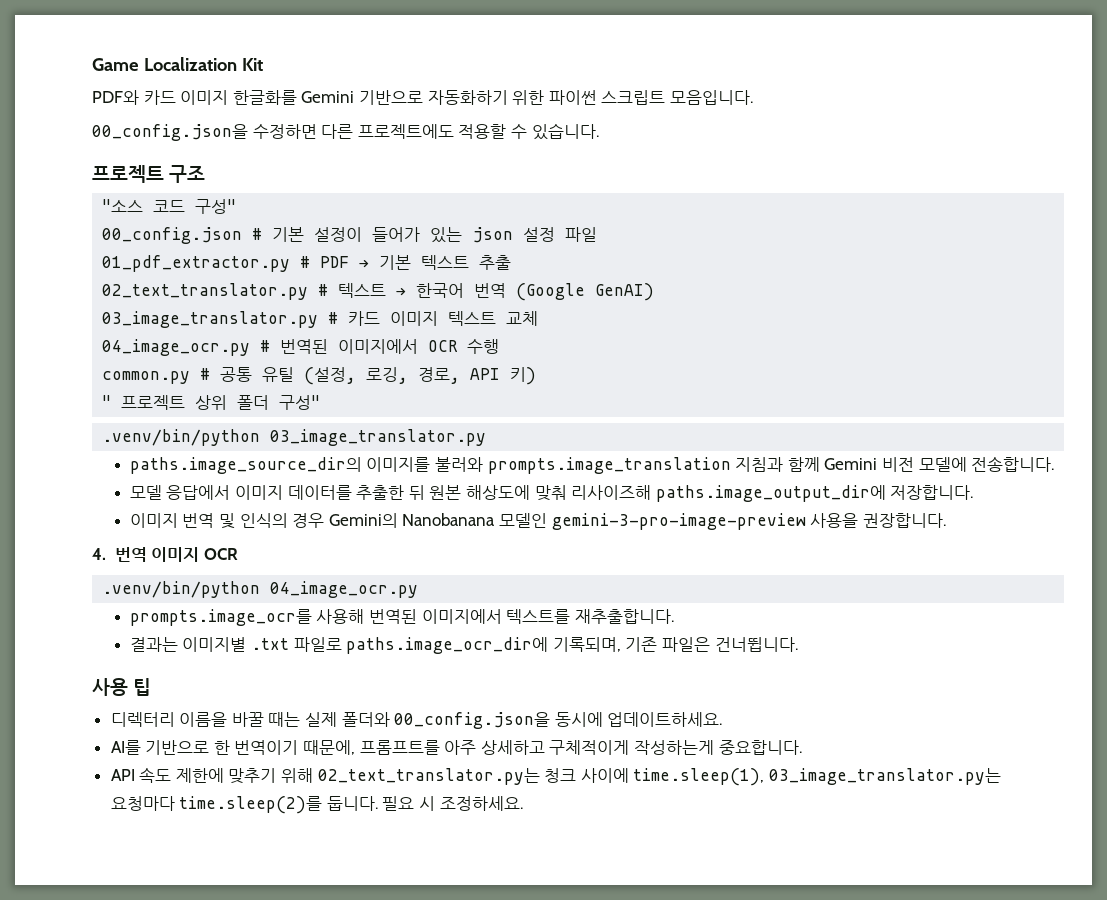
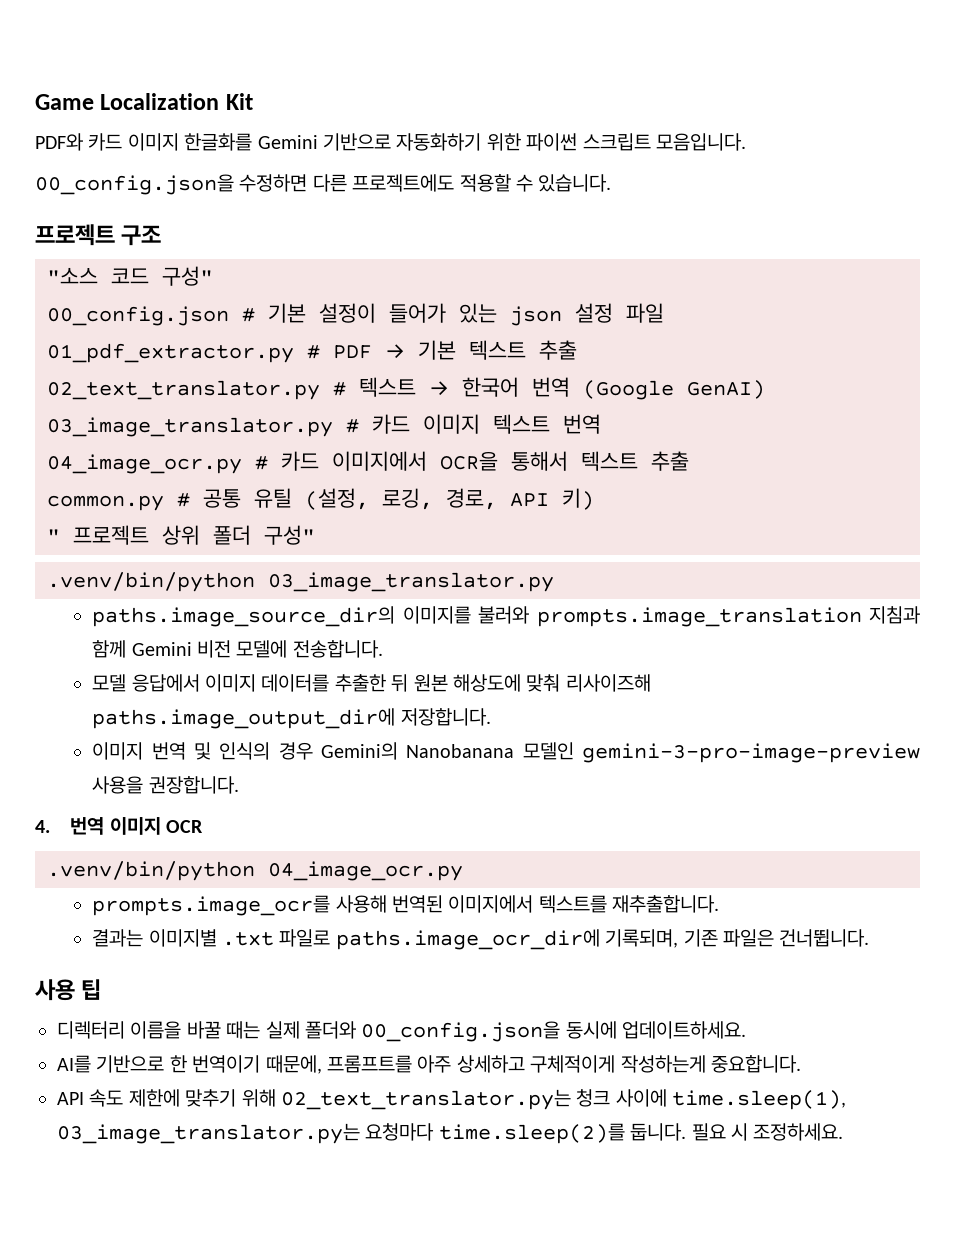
[506,311,539,326] 교체 -> [563,414,601,434] 번역
[280,339,500,354] 번역된 이미지에서 OCR 수행 -> [281,451,689,471] 카드 이미지에서 OCR을 통해서 텍스트 추출

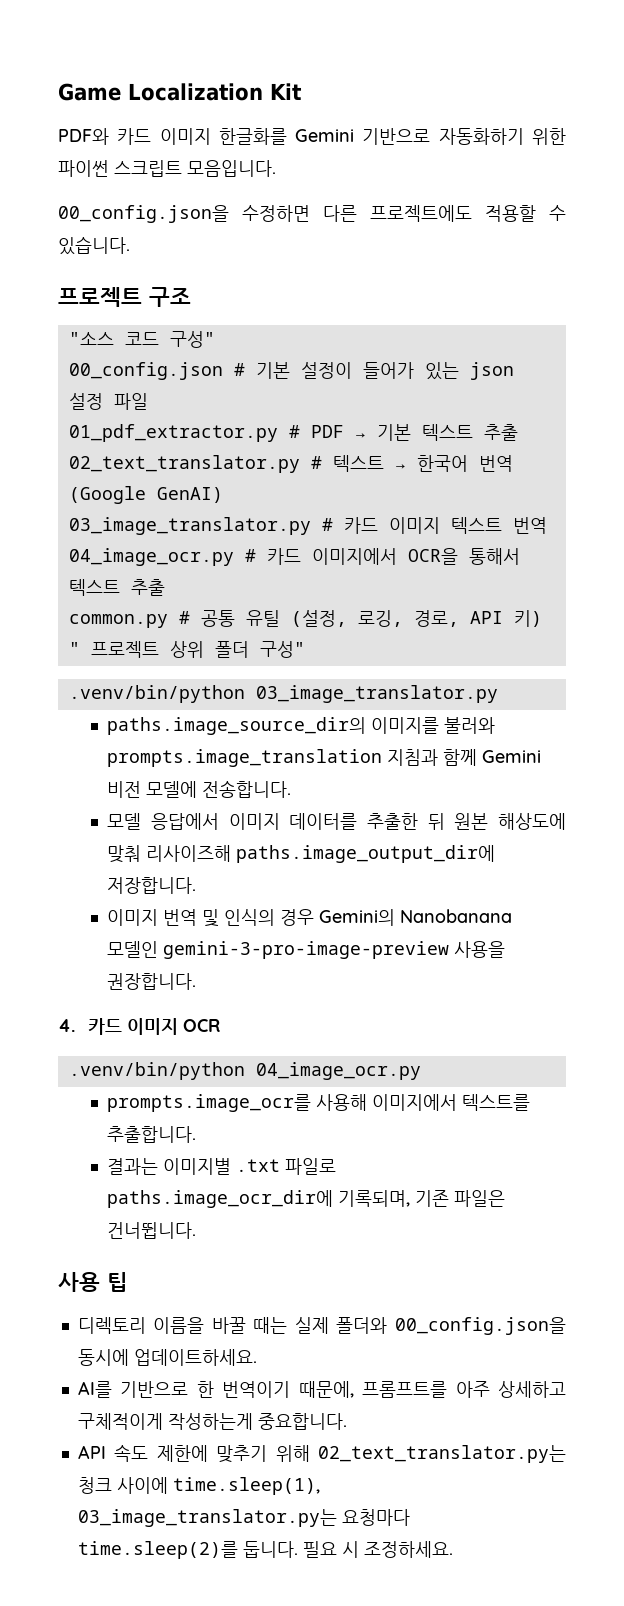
[70,817,105,835] 번역 -> [87,1018,122,1035] 카드
[392,895,444,913] 번역된 -> (368, 1102) none
[612,895,720,913] 재추출합니다. -> [107,1126,197,1143] 추출합니다.
[57,1021,125,1039] 디렉터리 -> [77,1317,146,1334] 디렉토리

